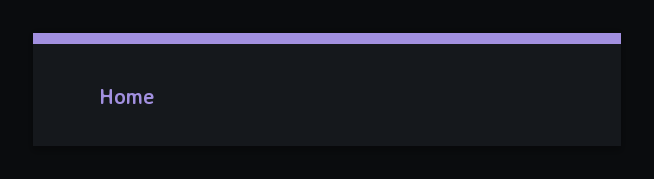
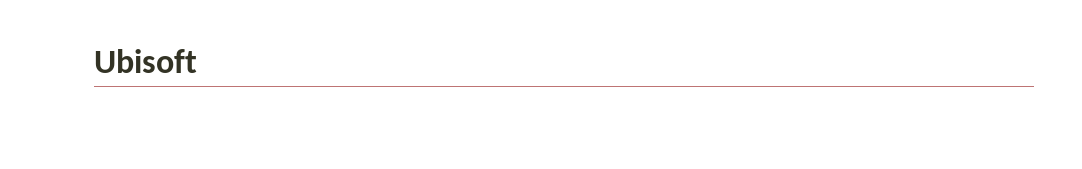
[99,89,154,104] Home -> [94,49,197,73] Ubisoft

